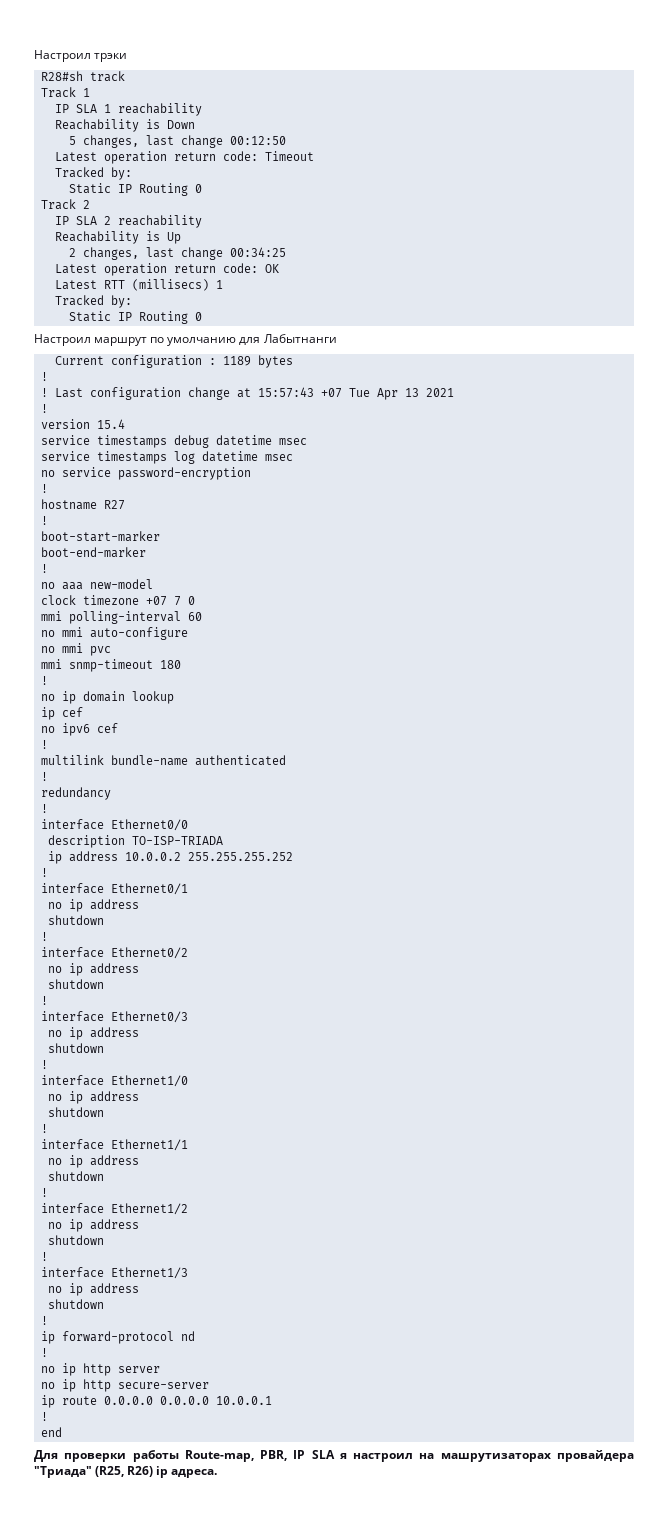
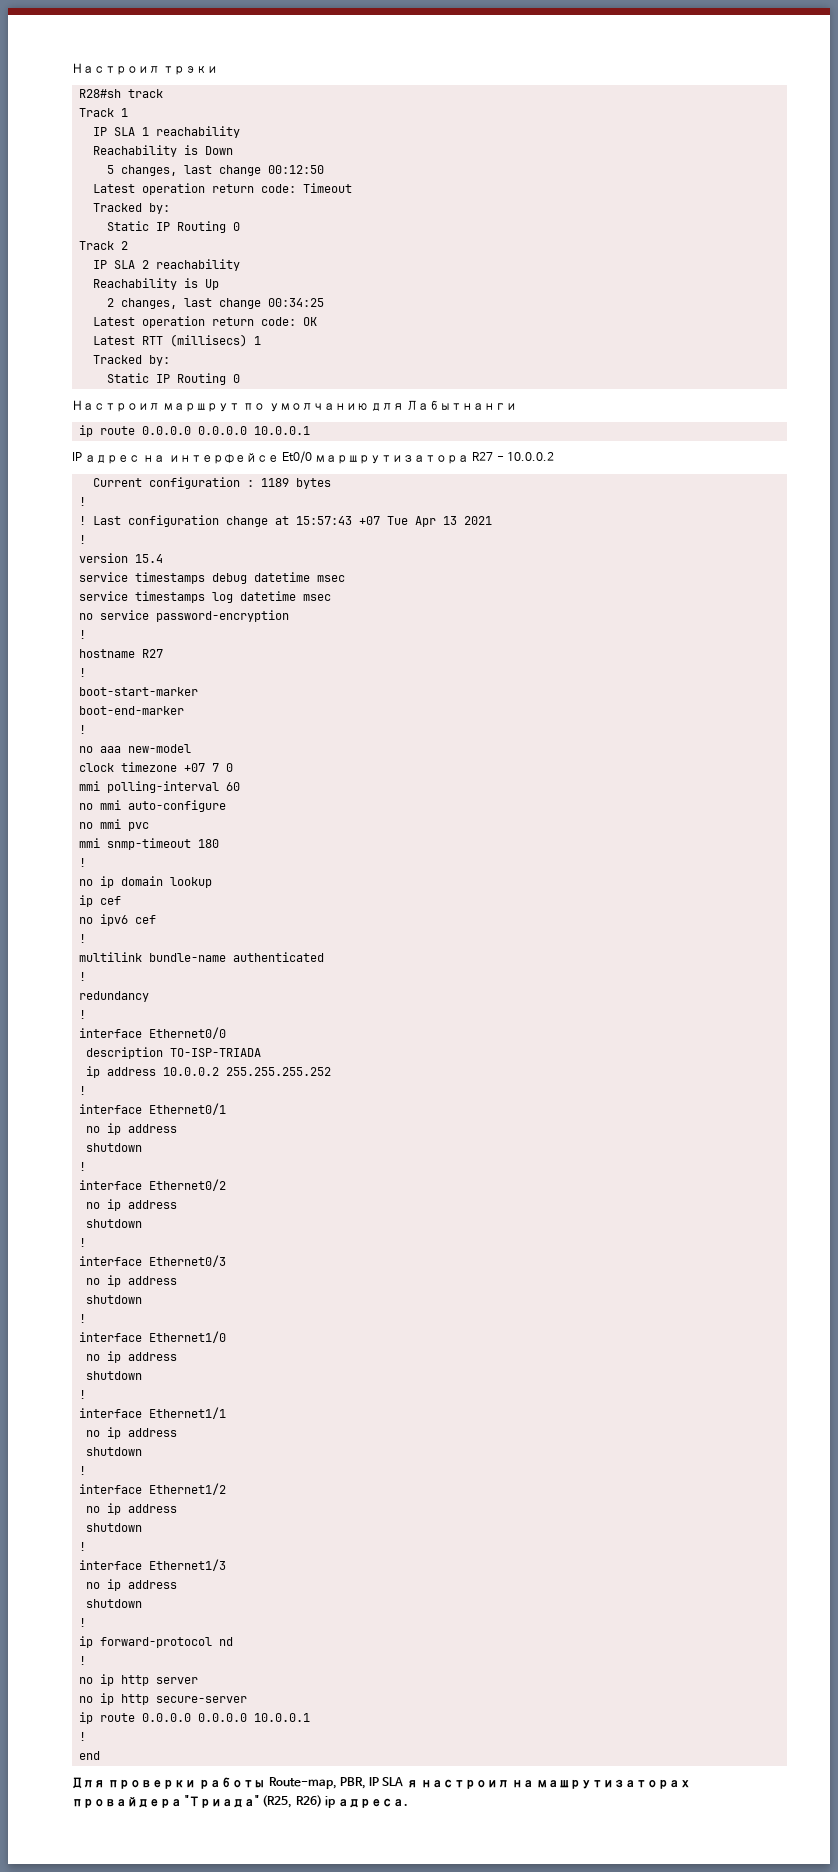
(337, 338) none -> [79,425,311,437] [72,451,554,464] // ip route 0.0.0.0 0.0.0.0 10.0.0.1 // IP адрес на интерфейсе Et0/0 маршрутизатора R27 - 10.0.0.2

